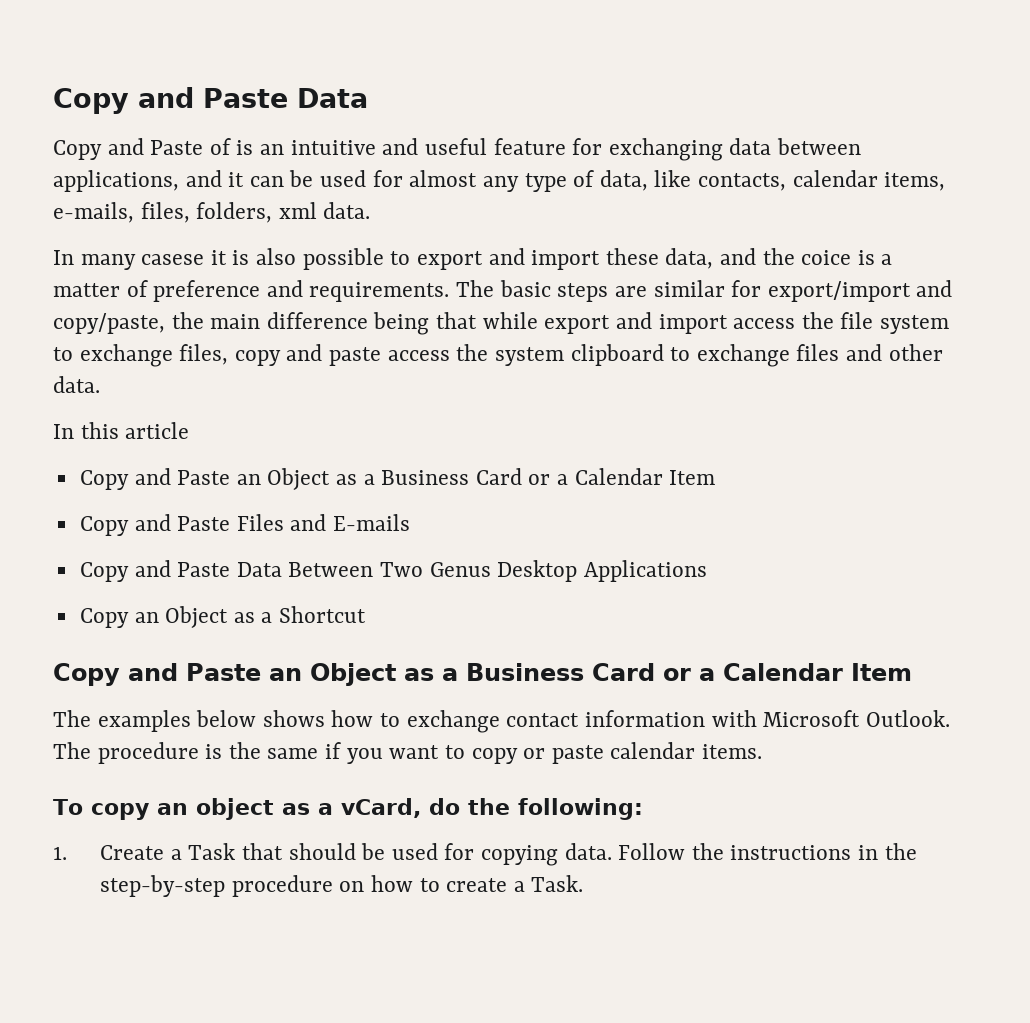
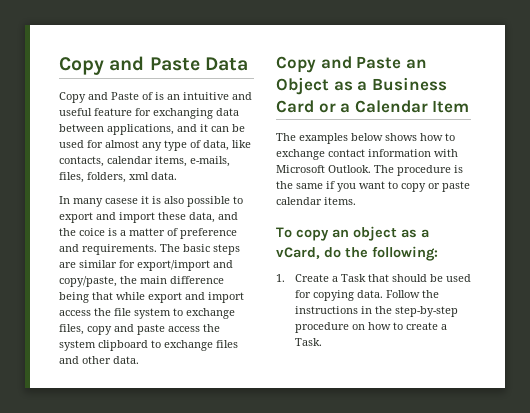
[53,422,190,439] [79,468,716,490] [79,514,411,536] [79,560,707,582] [79,606,367,628] // In this article // Copy and Paste an Object as a Business Card or a Calendar Item // Copy and Paste Files and E-mails // Copy and Paste Data Between Two Genus Desktop Applications // Copy an Object as a Shortcut -> (139, 360) none

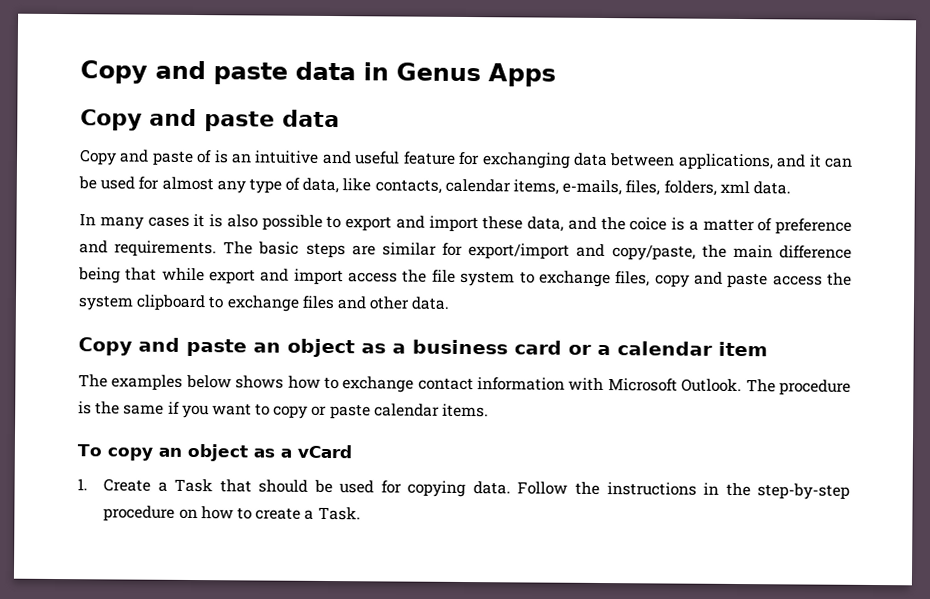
[59,56,248,75] [59,92,139,103] Copy and Paste Data // Copy and Paste -> [80,60,556,87] [80,108,340,132] [79,149,194,167] Copy and paste data in Genus Apps // Copy and paste data // Copy and paste
[105,198,138,204] casese -> [147,216,190,227] cases
[356,56,427,69] [276,77,447,95] [276,100,470,113] Paste an Object as a Business Card or a Calendar Item -> [186,338,768,358] paste an object as a business card or a calendar item
[276,246,438,261] vCard, do the following: -> [296,444,352,459] vCard

